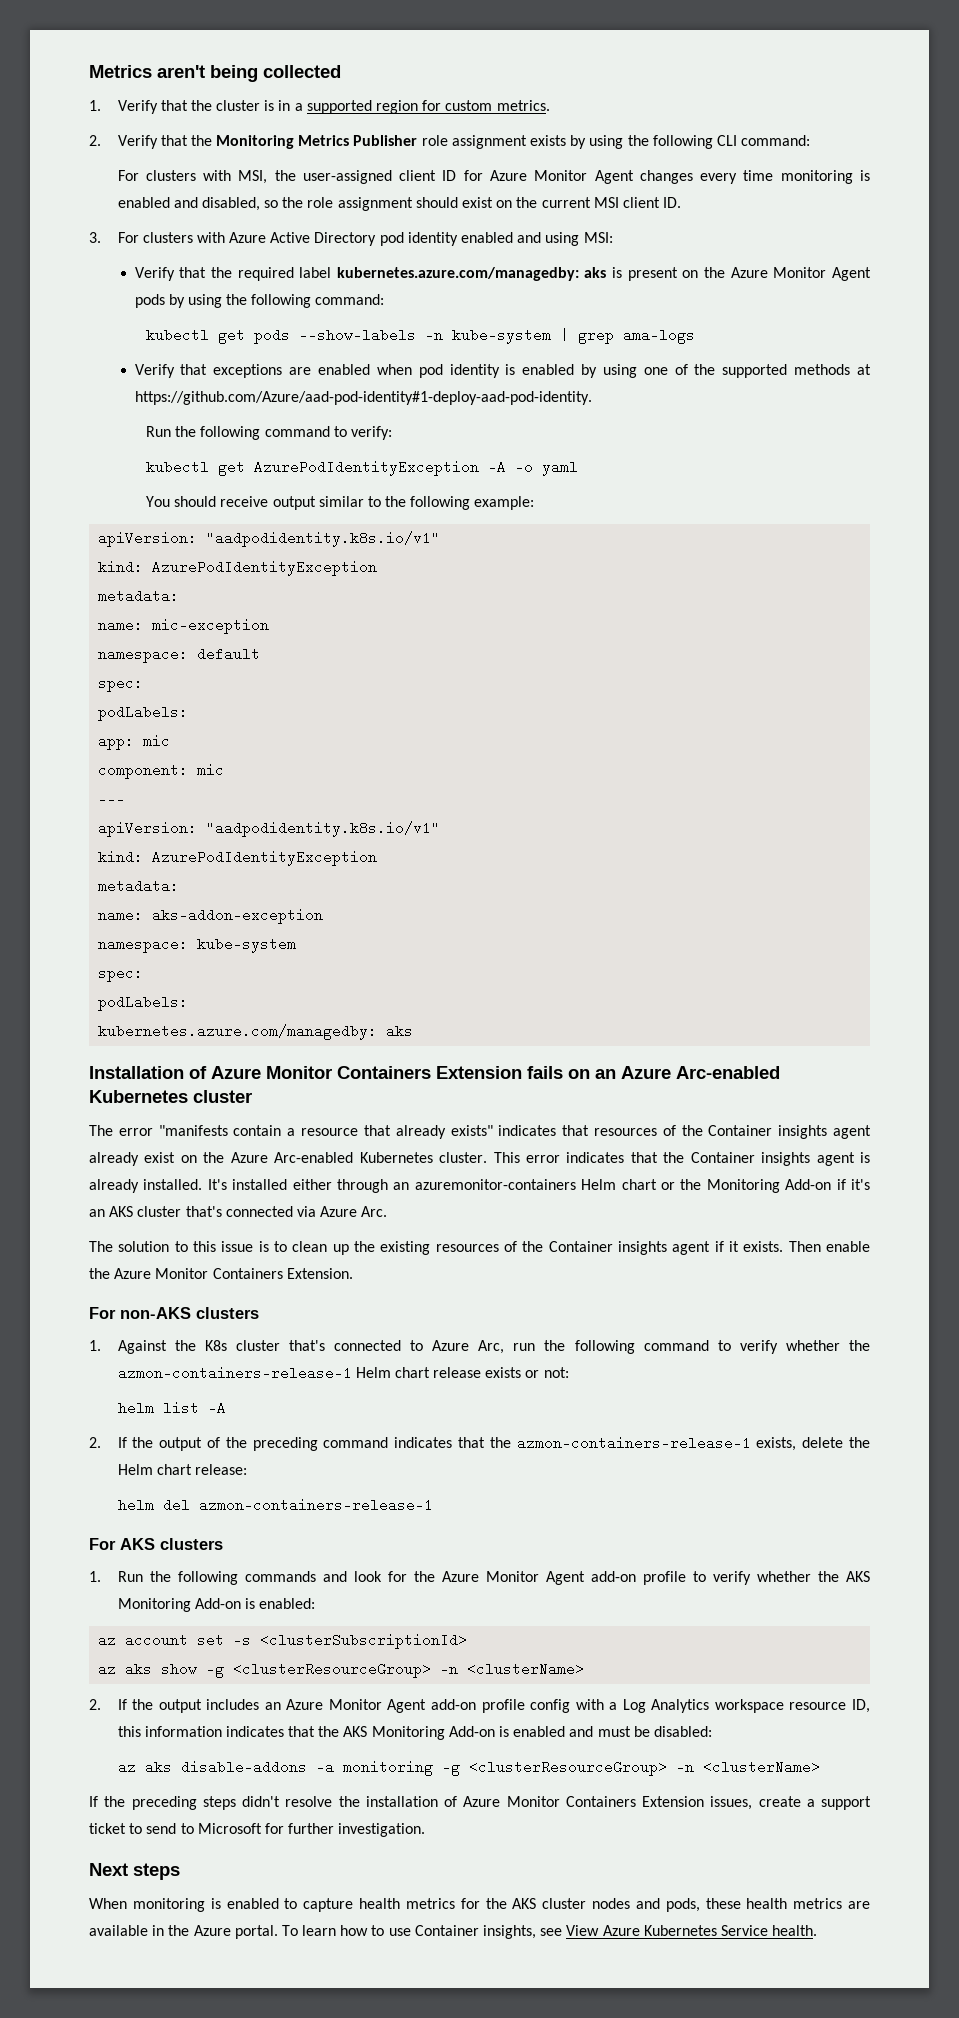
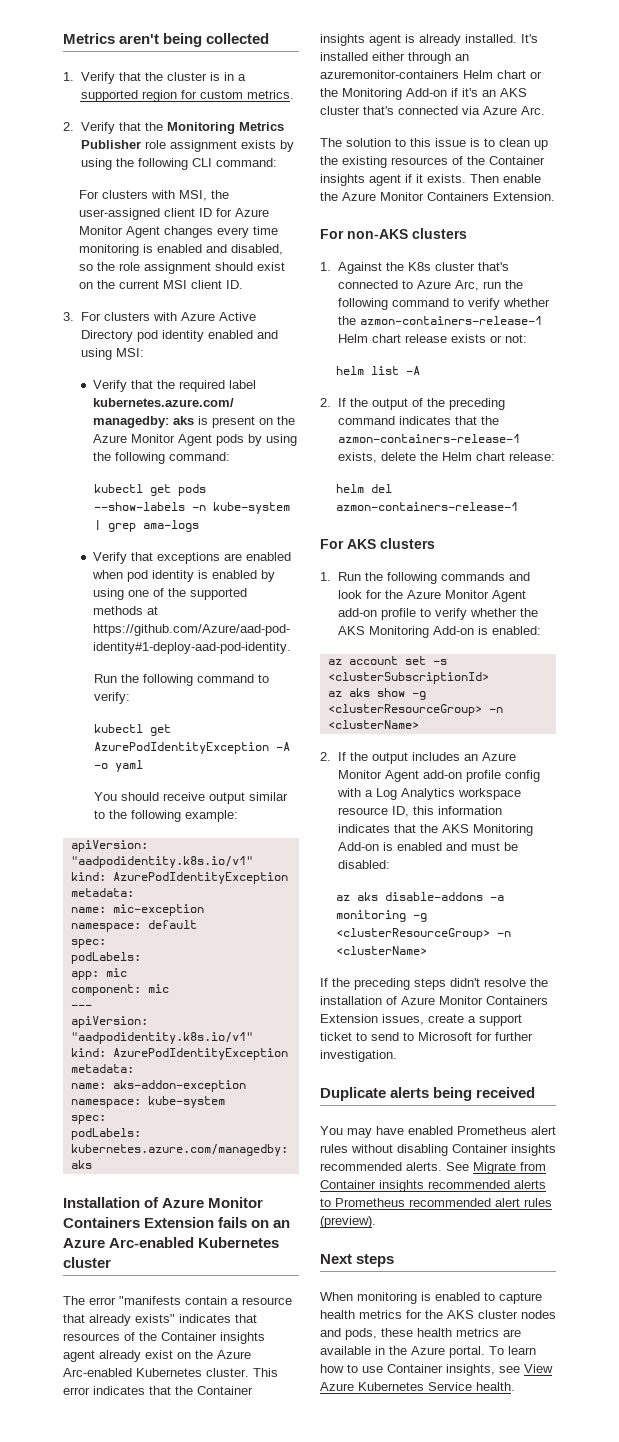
(426, 1830) none -> [320,1087,536,1101] [320,1126,556,1138] [320,1144,556,1156] [320,1162,546,1174] [320,1180,546,1192] [320,1198,552,1207] [320,1216,376,1228] // Duplicate alerts being received // You may have enabled Prometheus alert rules without disabling Container insights recommended alerts. See Migrate from Container insights recommended alerts to Prometheus recommended alert rules (preview).

